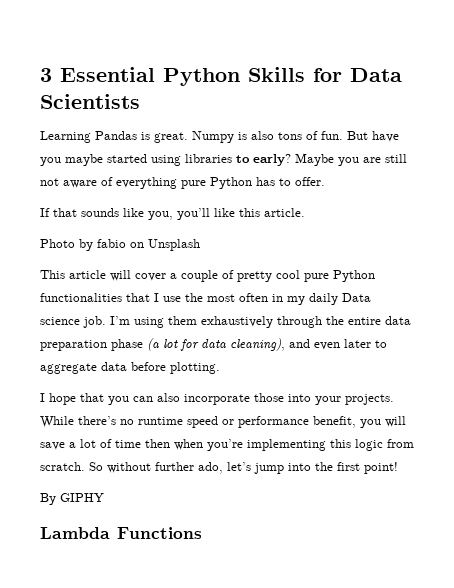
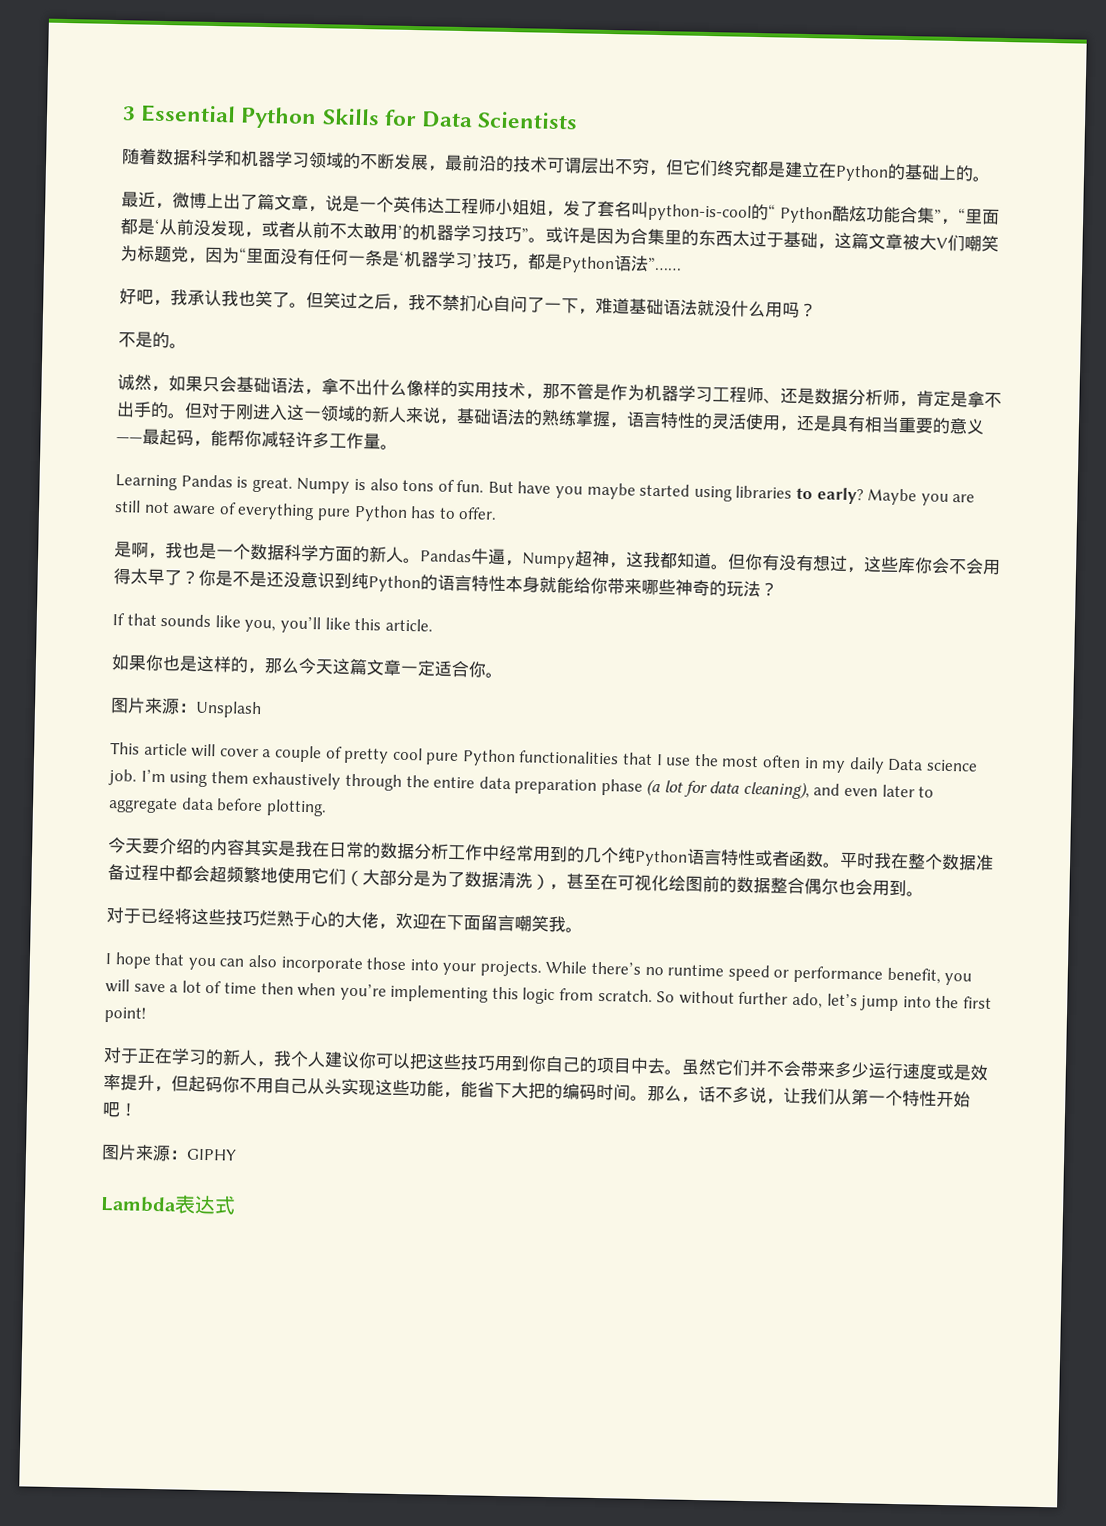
(140, 101) none -> [122,148,990,182] [121,191,1000,226] [120,218,999,252] [120,245,682,274] [119,288,817,318] [118,331,187,349] [117,374,1002,409] [116,401,985,435] [116,428,398,450] // 随着数据科学和机器学习领域的不断发展，最前沿的技术可谓层出不穷，但它们终究都是建立在Python的基础上的。 // 最近，微博上出了篇文章，说是一个英伟达工程师小姐姐，发了套名叫python-is-cool的“ Python酷炫功能合集”，“里面都是‘从前没发现，或者从前不太敢用’的机器学习技巧”。或许是因为合集里的东西太过于基础，这篇文章被大V们嘲笑为标题党，因为“里面没有任何一条是‘机器学习’技巧，都是Python语法”…… // 好吧，我承认我也笑了。但笑过之后，我不禁扪心自问了一下，难道基础语法就没什么用吗？ // 不是的。 // 诚然，如果只会基础语法，拿不出什么像样的实用技术，那不管是作为机器学习工程师、还是数据分析师，肯定是拿不出手的。但对于刚进入这一领域的新人来说，基础语法的熟练掌握，语言特性的灵活使用，还是具有相当重要的意义——最起码，能帮你减轻许多工作量。
(325, 181) none -> [114,541,1001,576] [113,568,778,598] // 是啊，我也是一个数据科学方面的新人。Pandas牛逼，Numpy超神，这我都知道。但你有没有想过，这些库你会不会用得太早了？你是不是还没意识到纯Python的语言特性本身就能给你带来哪些神奇的玩法？
[40,239,144,251] Photo by fabio on -> [111,654,503,678] [110,697,197,715] 如果你也是这样的，那么今天这篇文章一定适合你。 // 图片来源：
(220, 368) none -> [108,837,994,871] [107,864,924,897] [106,907,583,933] // 今天要介绍的内容其实是我在日常的数据分析工作中经常用到的几个纯Python语言特性或者函数。平时我在整个数据准备过程中都会超频繁地使用它们（大部分是为了数据清洗），甚至在可视化绘图前的数据整合偶尔也会用到。 // 对于已经将这些技巧烂熟于心的大佬，欢迎在下面留言嘲笑我。
[40,493,56,505] By -> [103,1046,988,1081] [103,1073,971,1108] [102,1100,138,1118] [101,1143,188,1162] 对于正在学习的新人，我个人建议你可以把这些技巧用到你自己的项目中去。虽然它们并不会带来多少运行速度或是效率提升，但起码你不用自己从头实现这些功能，能省下大把的编码时间。那么，话不多说，让我们从第一个特性开始吧！ // 图片来源：
[117,527,202,539] Functions -> [174,1194,236,1215] 表达式

